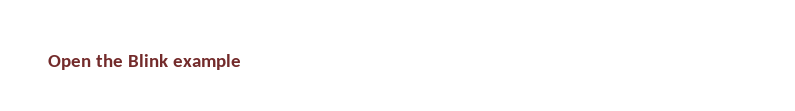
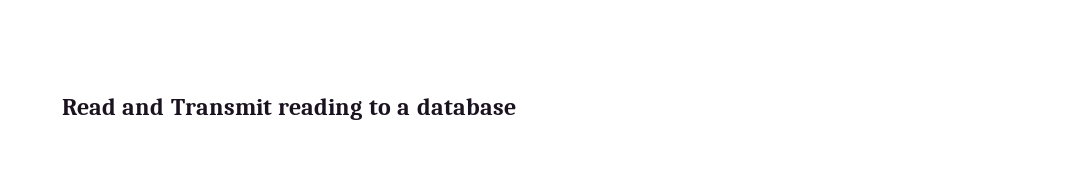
[48,54,241,70] Open the Blink example -> [62,98,516,120] Read and Transmit reading to a database

